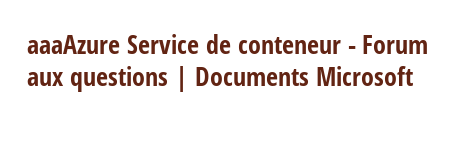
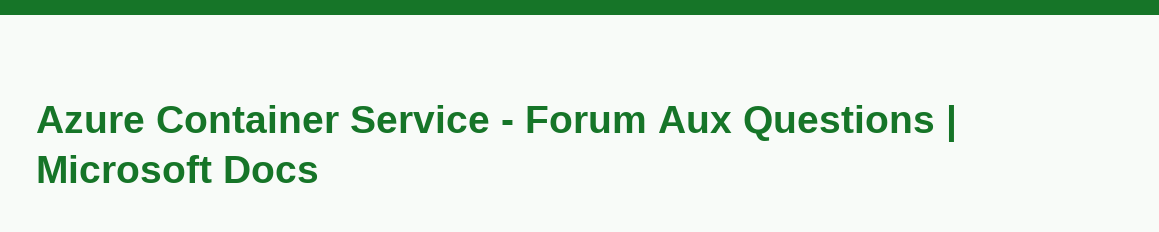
[27,34,429,54] [27,66,413,92] aaaAzure Service de conteneur - Forum aux questions | Documents Microsoft -> [36,105,957,142] [36,155,319,183] Azure Container Service - Forum Aux Questions | Microsoft Docs

